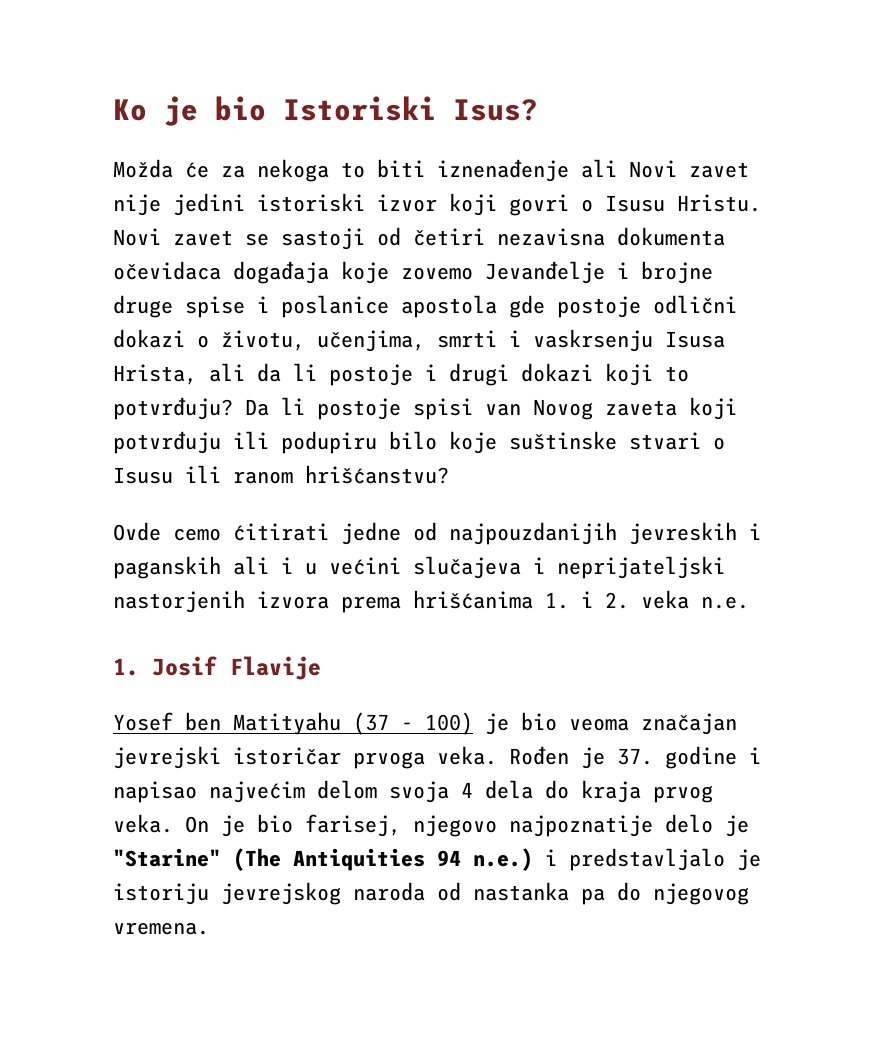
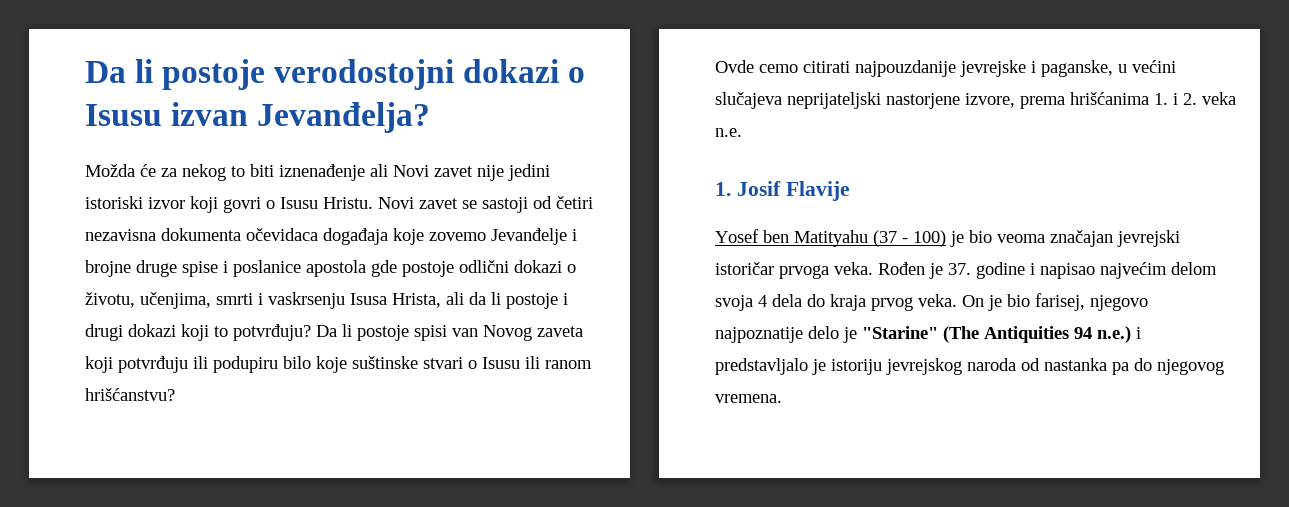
[113,96,538,126] Ko je bio Istoriski Isus? -> [85,59,586,90] [85,102,431,133] Da li postoje verodostojni dokazi o Isusu izvan Jevanđelja?
[257,159,329,182] nekoga -> [182,164,226,181] nekog
[233,522,761,545] [113,556,725,579] [113,590,329,613] ćitirati jedne od najpouzdanijih jevreskih i paganskih ali i u većini slučajeva i neprijateljski nastorjenih izvora -> [803,60,1176,77] [715,92,1015,109] citirati najpouzdanije jevrejske i paganske, u većini slučajeva neprijateljski nastorjene izvore,

